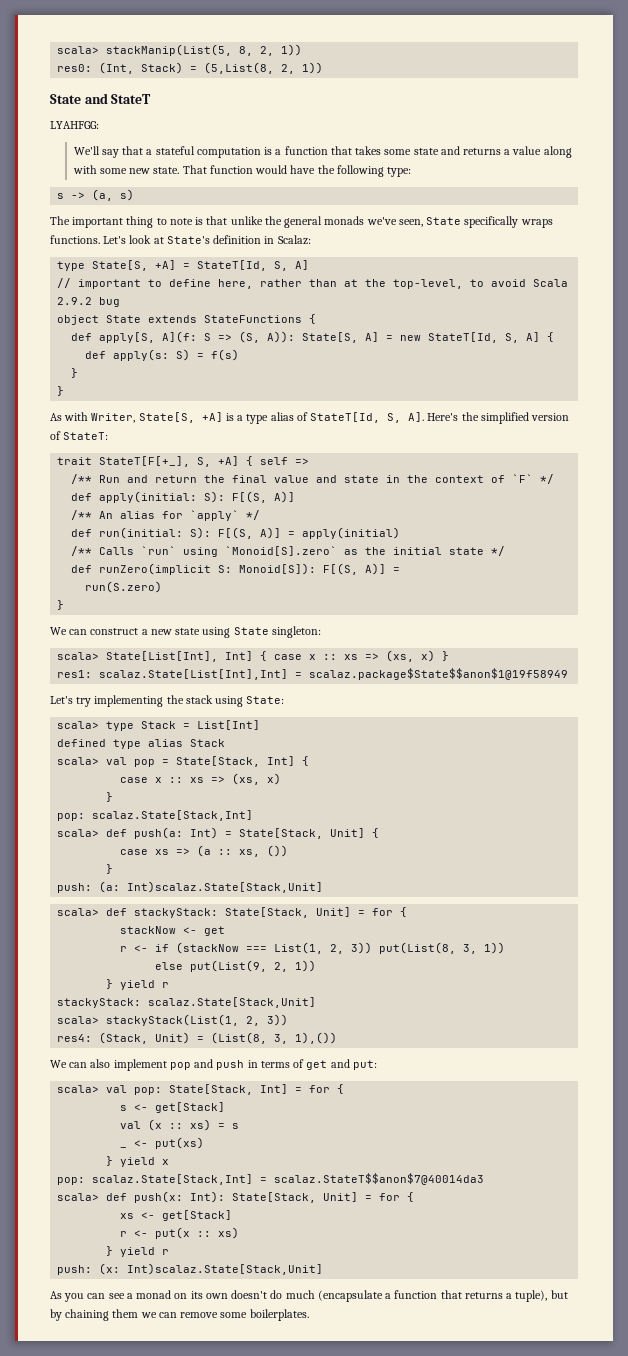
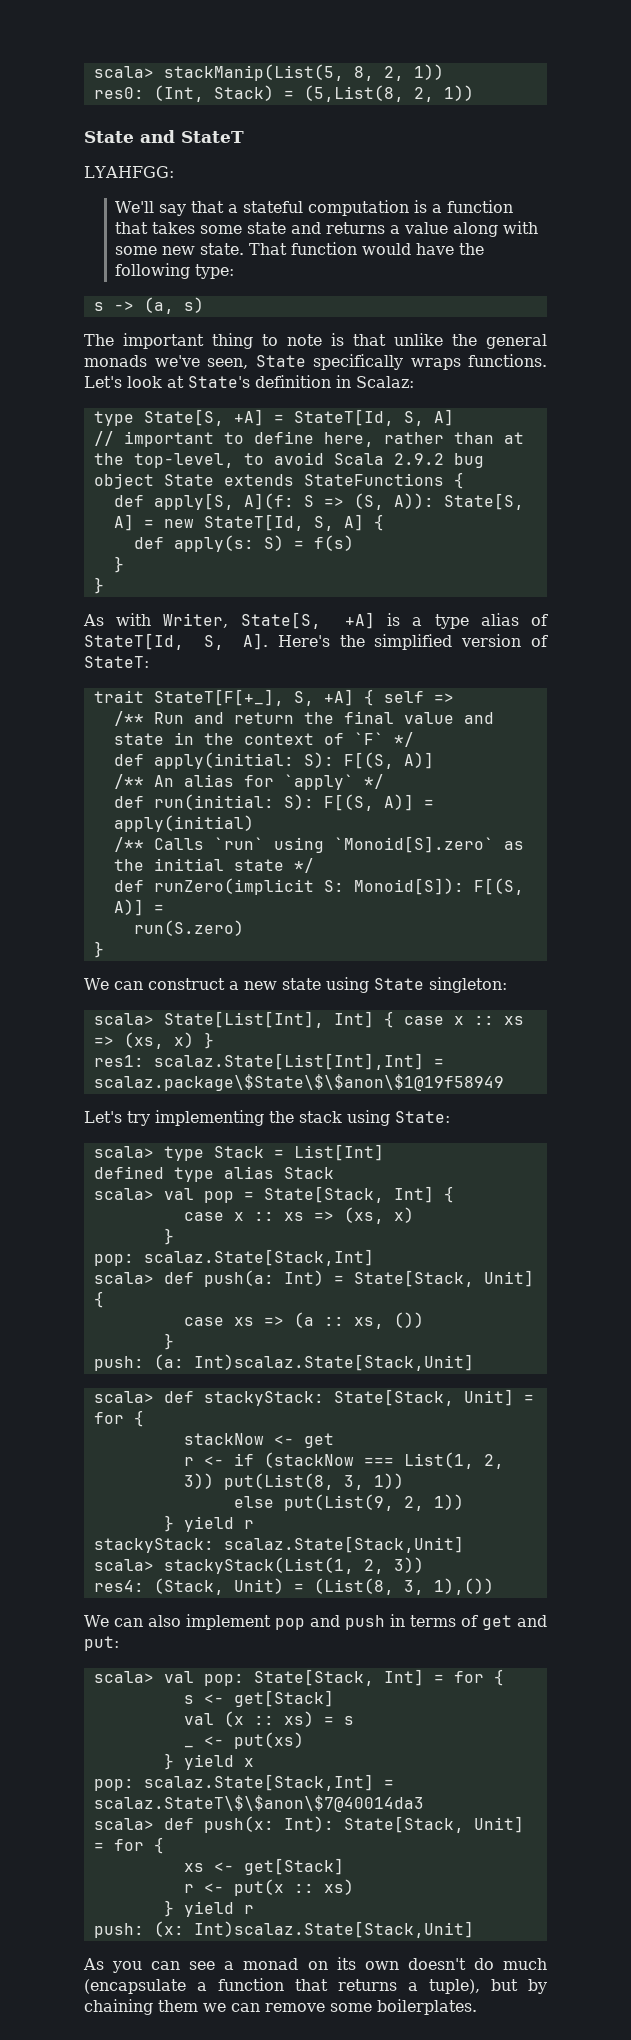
[309,668,569,680] scalaz.package$State$$anon$1@19f58949 -> [93,1074,504,1091] scalaz.package\$State\$\$anon\$1@19f58949
[274,1173,485,1185] scalaz.StateT$$anon$7@40014da3 -> [93,1795,424,1812] scalaz.StateT\$\$anon\$7@40014da3

